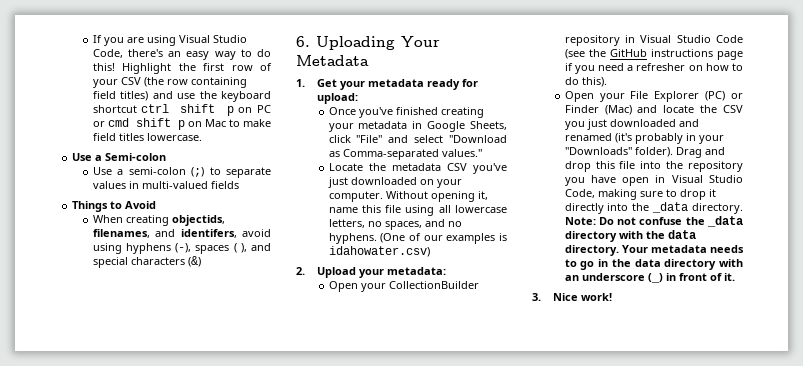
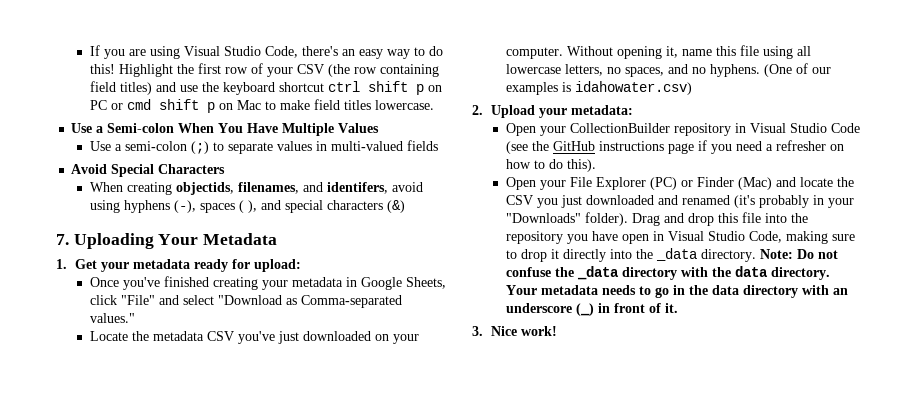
(167, 157) none -> [178,123,380,136] When You Have Multiple Values
[72,201,123,212] Things to -> (439, 145) none
(157, 205) none -> [111,164,226,177] Special Characters
[296,36,310,47] 6. -> [56,234,69,245] 7.

